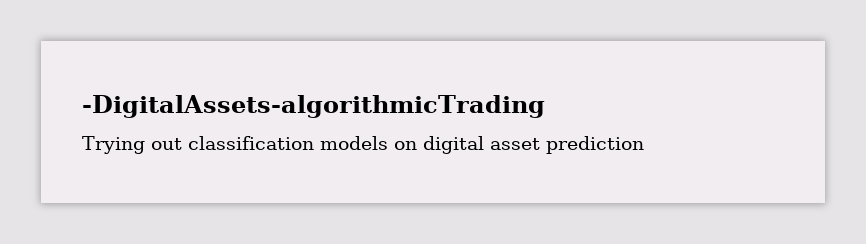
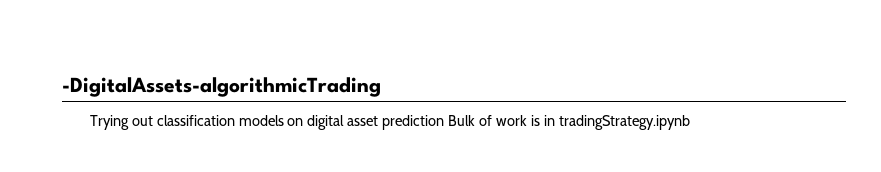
(644, 145) none -> [448,115,690,130] Bulk of work is in tradingStrategy.ipynb

